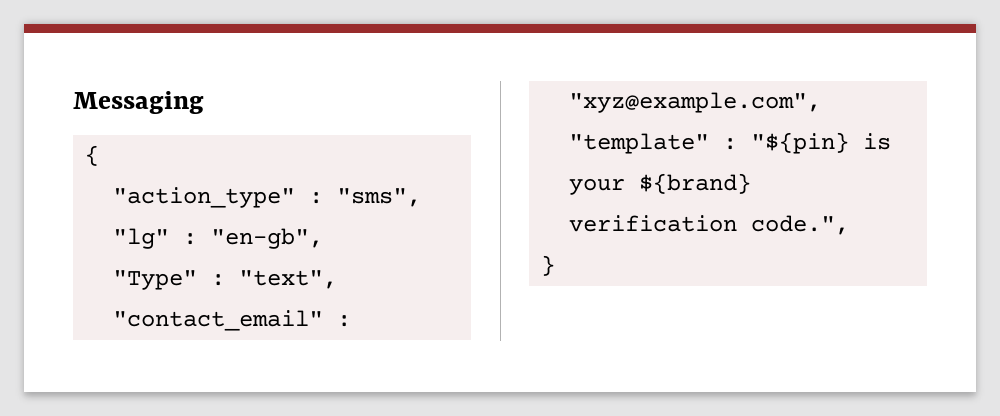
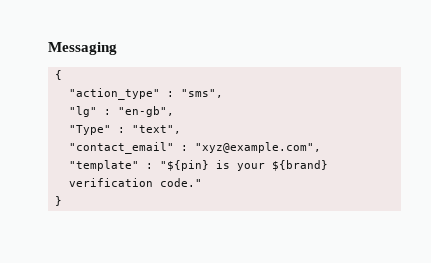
[750,215,849,235] code.", -> [159,178,202,187] code."

